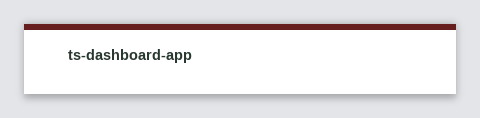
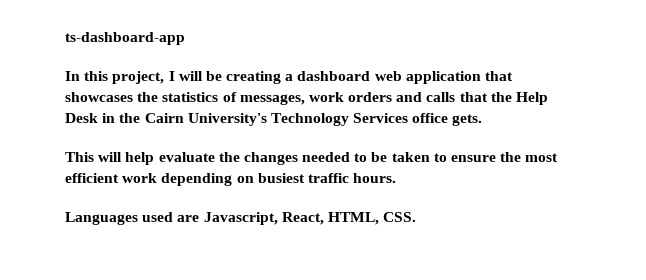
(192, 56) none -> [65,71,514,84] [65,92,549,105] [65,113,483,126] [65,152,559,165] [65,173,397,186] [65,212,417,225] // In this project, I will be creating a dashboard web application that showcases the statistics of messages, work orders and calls that the Help Desk in the Cairn University's Technology Services office gets. // This will help evaluate the changes needed to be taken to ensure the most efficient work depending on busiest traffic hours. // Languages used are Javascript, React, HTML, CSS.

